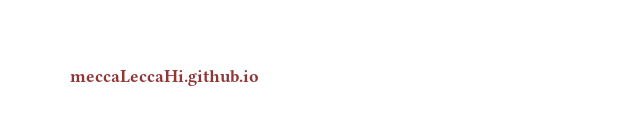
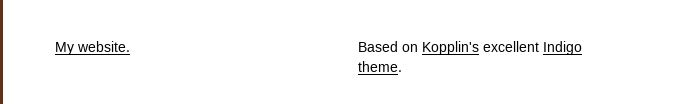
[70,70,259,86] meccaLeccaHi.github.io -> [55,41,130,55] [358,41,582,55] [358,61,402,72] My website. // Based on Kopplin's excellent Indigo theme.

